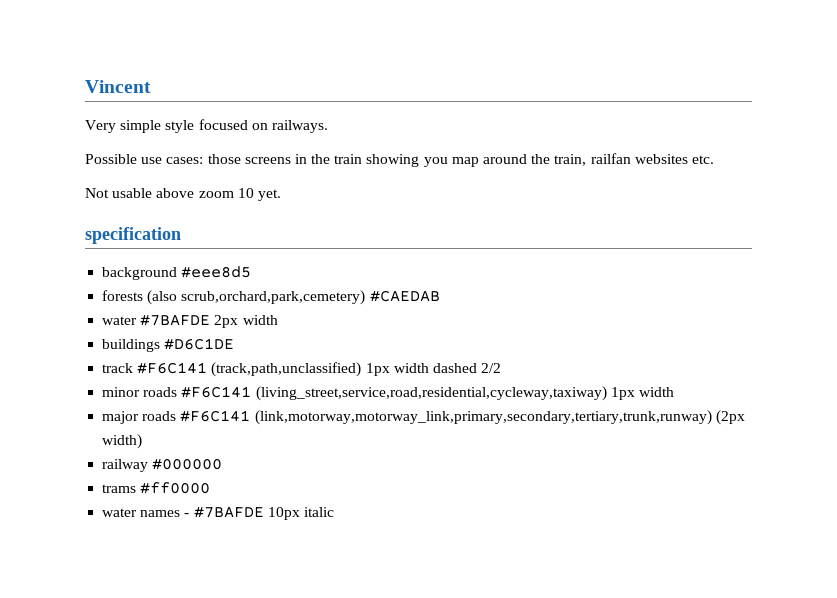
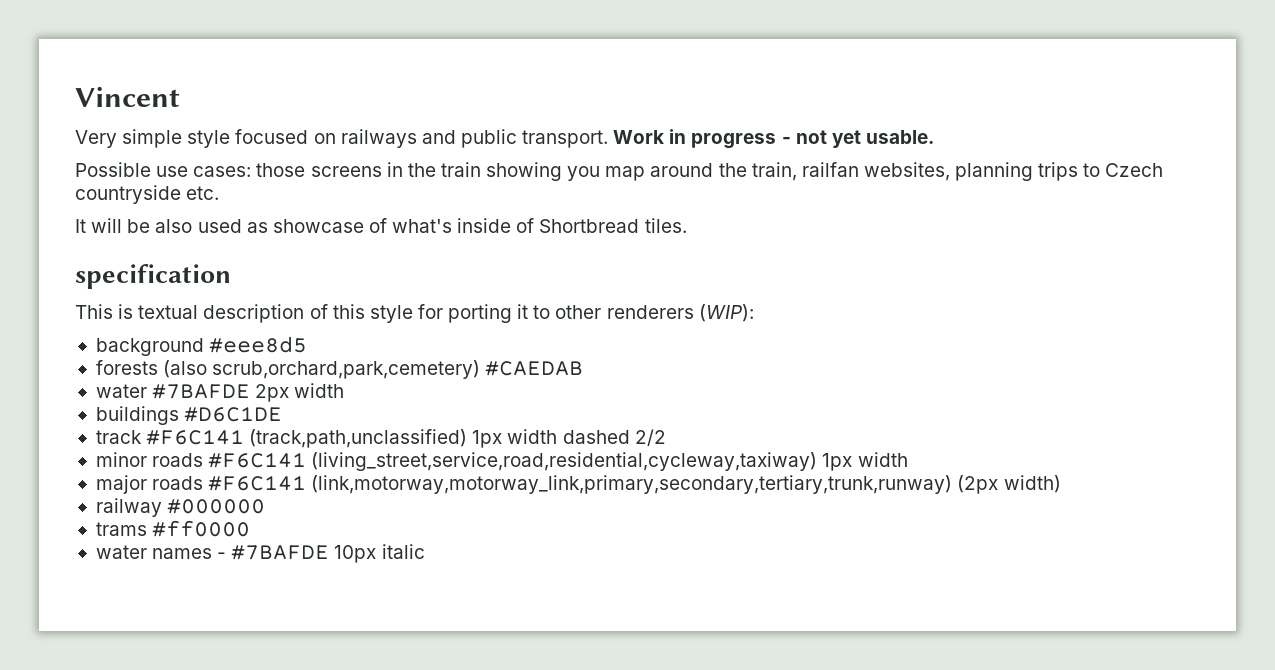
[271,120,328,133] railways. -> [340,129,934,149] railways and public transport. Work in progress - not yet usable.
[634,154,714,164] [85,188,281,201] [85,227,181,244] websites etc. // Not usable above zoom 10 yet. // specification -> [863,162,1164,181] [75,185,220,204] [75,218,687,233] [75,264,231,289] [75,304,754,323] websites, planning trips to Czech countryside etc. // It will be also used as showcase of what's inside of Shortbread tiles. // specification // This is textual description of this style for porting it to other renderers (WIP):

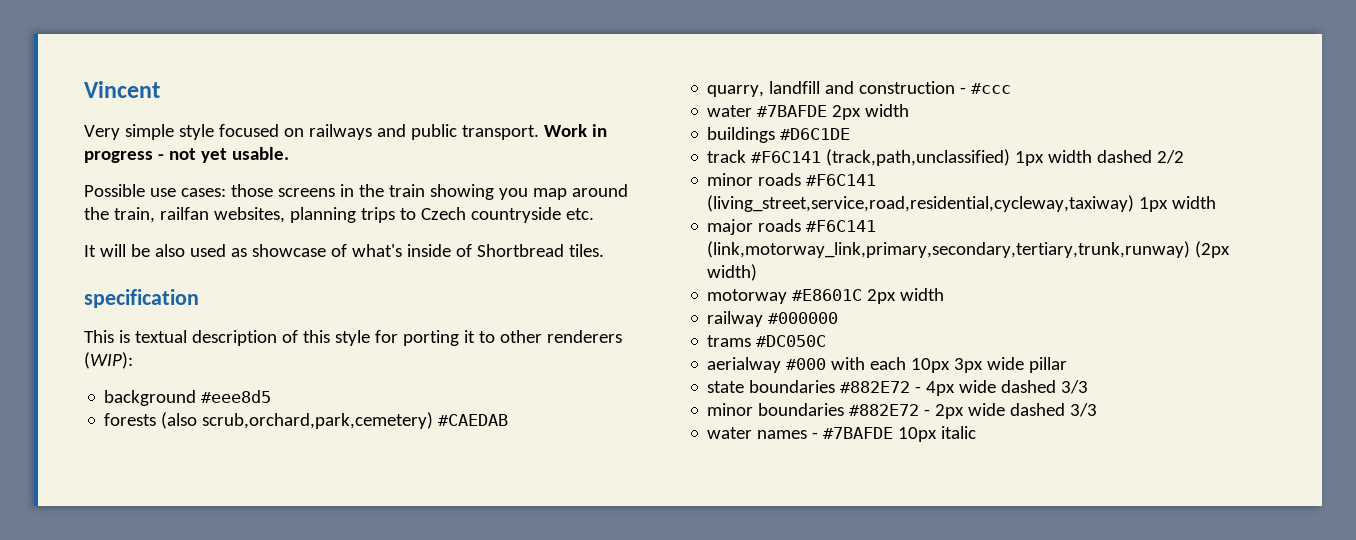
(584, 368) none -> [707,81,1012,97] // quarry, landfill and construction - #ccc
[311,475,953,494] (link,motorway,motorway_link,primary,secondary,tertiary,trunk,runway) -> [707,241,1191,258] (link,motorway_link,primary,secondary,tertiary,trunk,runway)
(1061, 484) none -> [707,288,945,304] // motorway #E8601C 2px width
[152,520,251,537] #ff0000 -> [756,335,827,347] [707,357,1068,373] [707,380,1089,396] [707,403,1098,419] #DC050C // aerialway #000 with each 10px 3px wide pillar // state boundaries #882E72 - 4px wide dashed 3/3 // minor boundaries #882E72 - 2px wide dashed 3/3

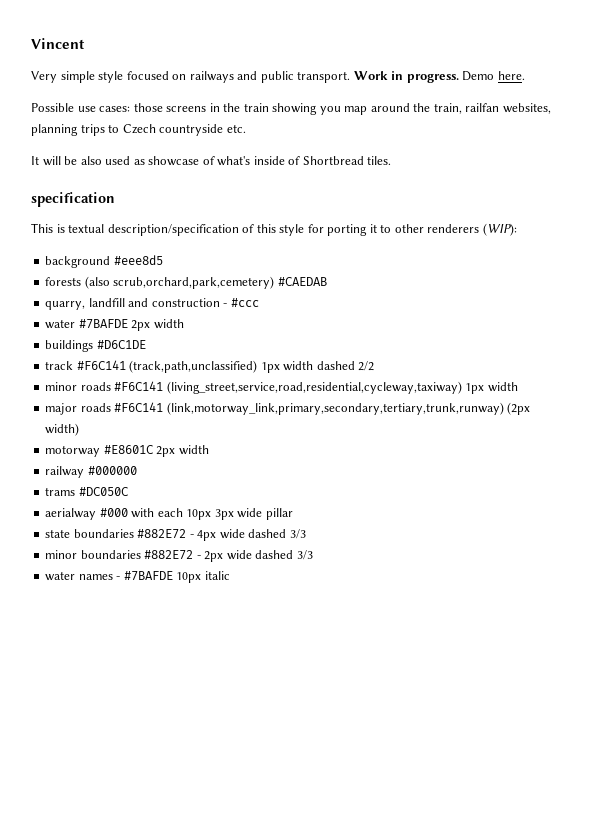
[84,147,289,163] progress - not yet usable. -> [406,71,525,83] progress. Demo here.
[191,330,277,346] description -> [107,224,239,236] description/specification

